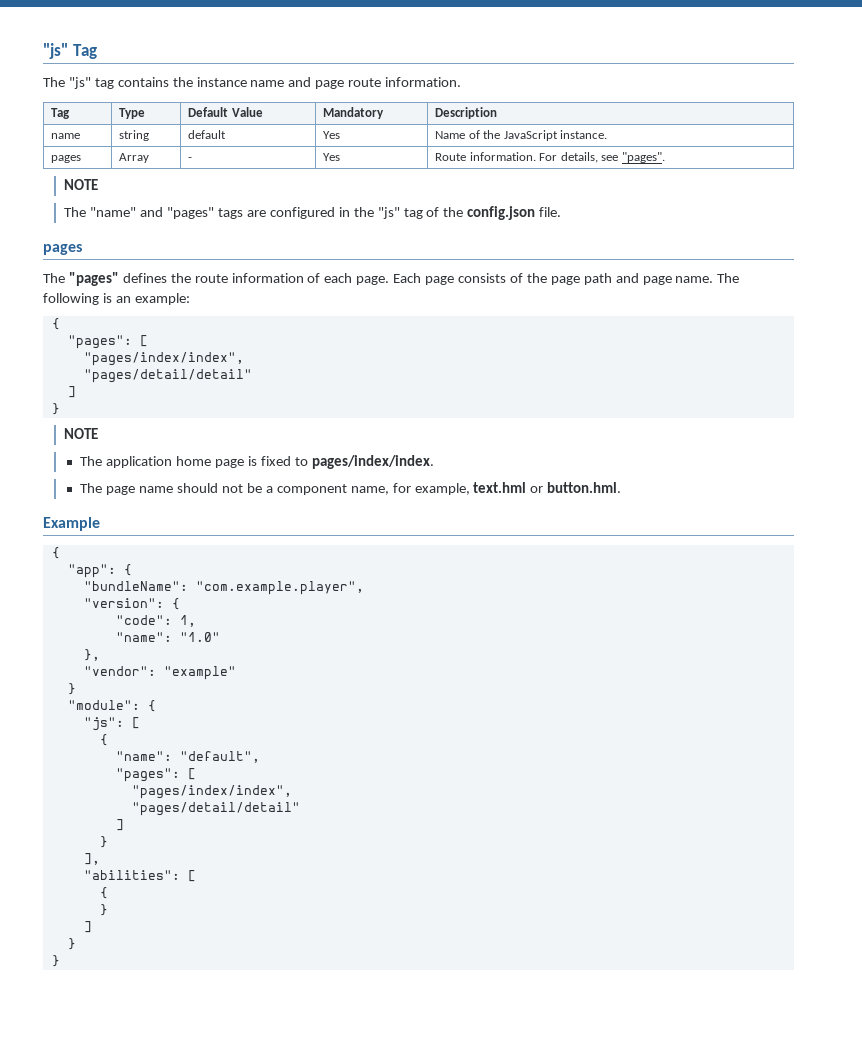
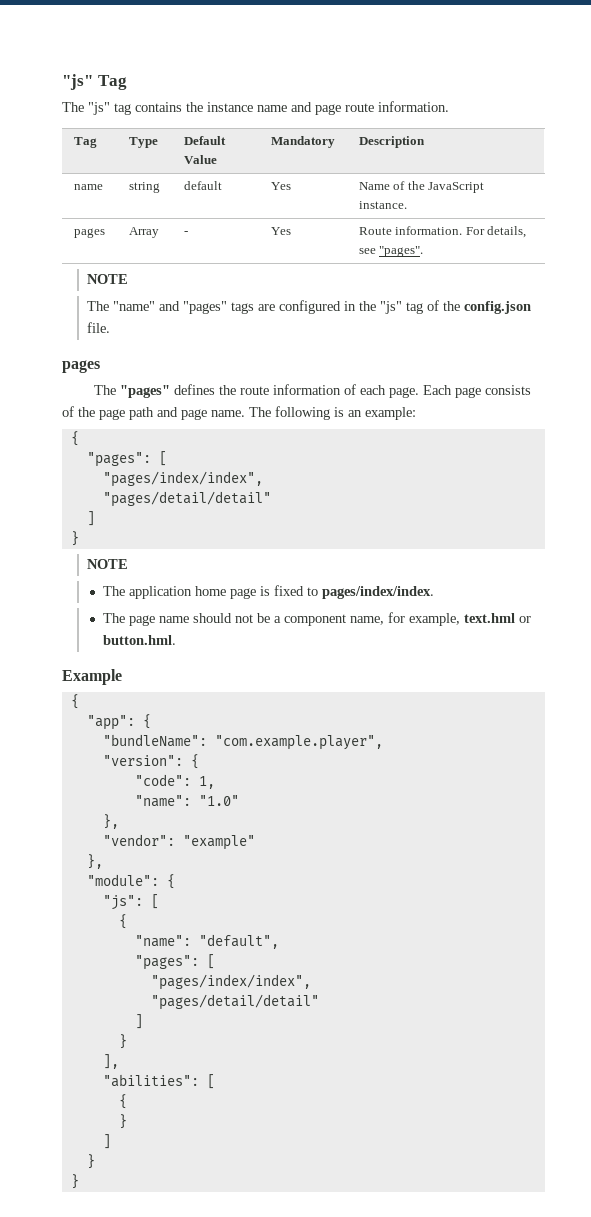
[67,683,76,695] } -> [86,854,103,869] },

